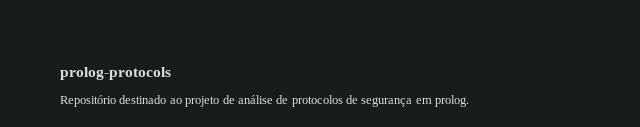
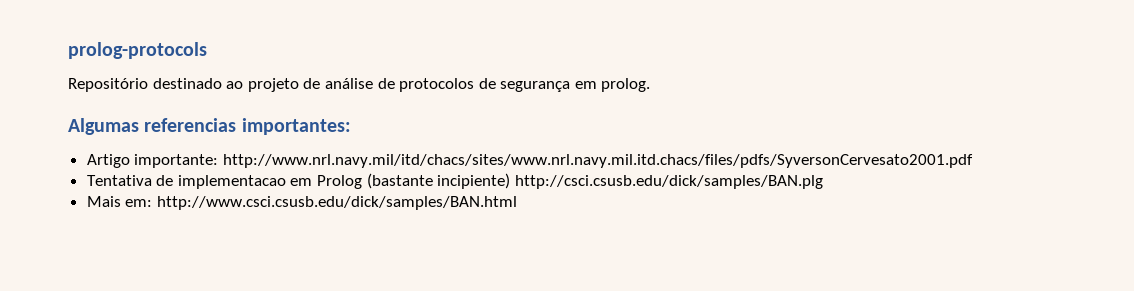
(470, 101) none -> [68,118,351,135] [86,154,973,168] [86,173,823,189] [86,196,517,210] // Algumas referencias importantes: // Artigo importante: http://www.nrl.navy.mil/itd/chacs/sites/www.nrl.navy.mil.itd.chacs/files/pdfs/SyversonCervesato2001.pdf // Tentativa de implementacao em Prolog (bastante incipiente) http://csci.csusb.edu/dick/samples/BAN.plg // Mais em: http://www.csci.csusb.edu/dick/samples/BAN.html

